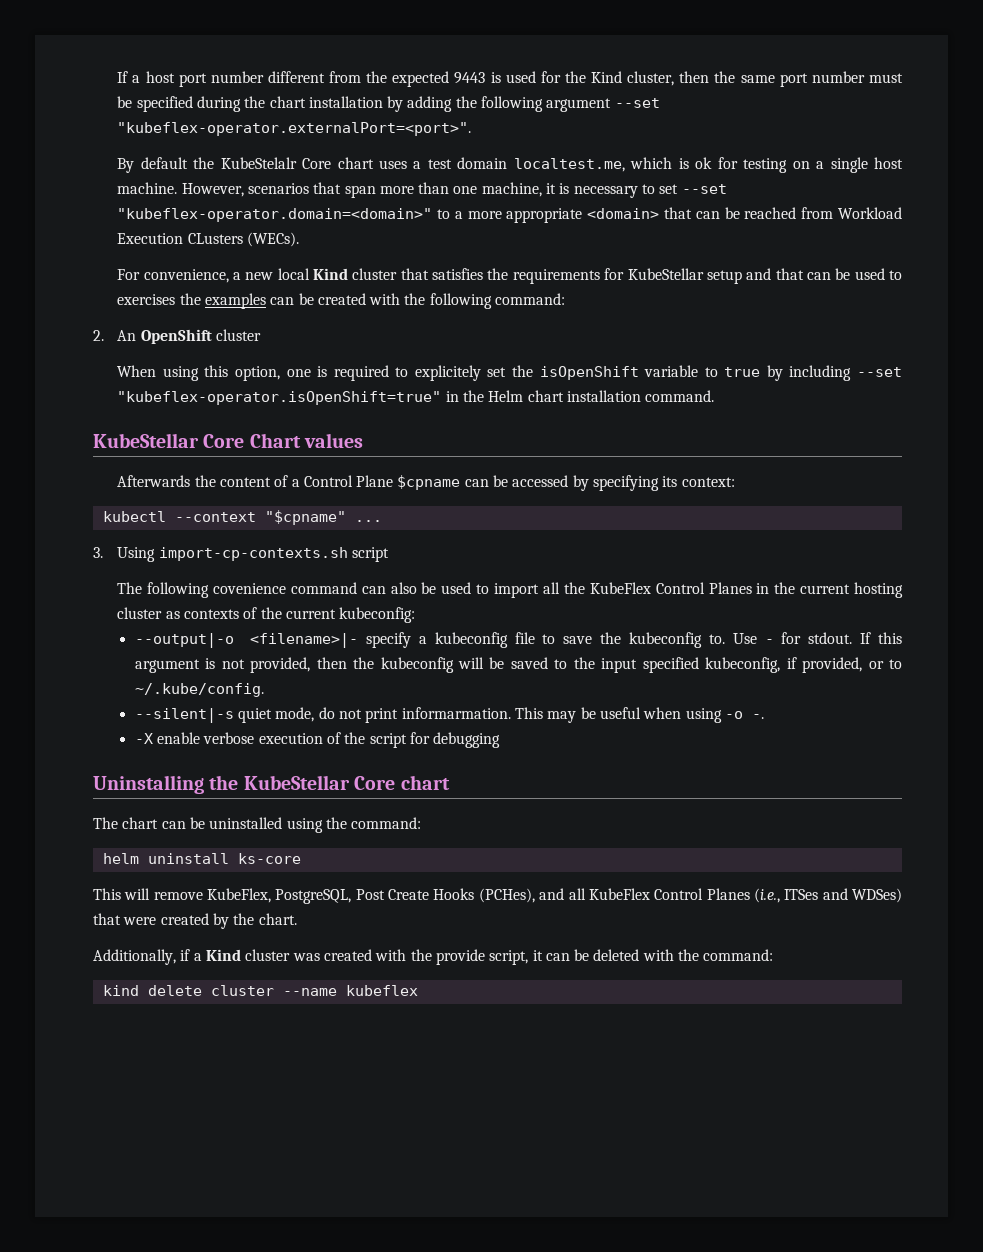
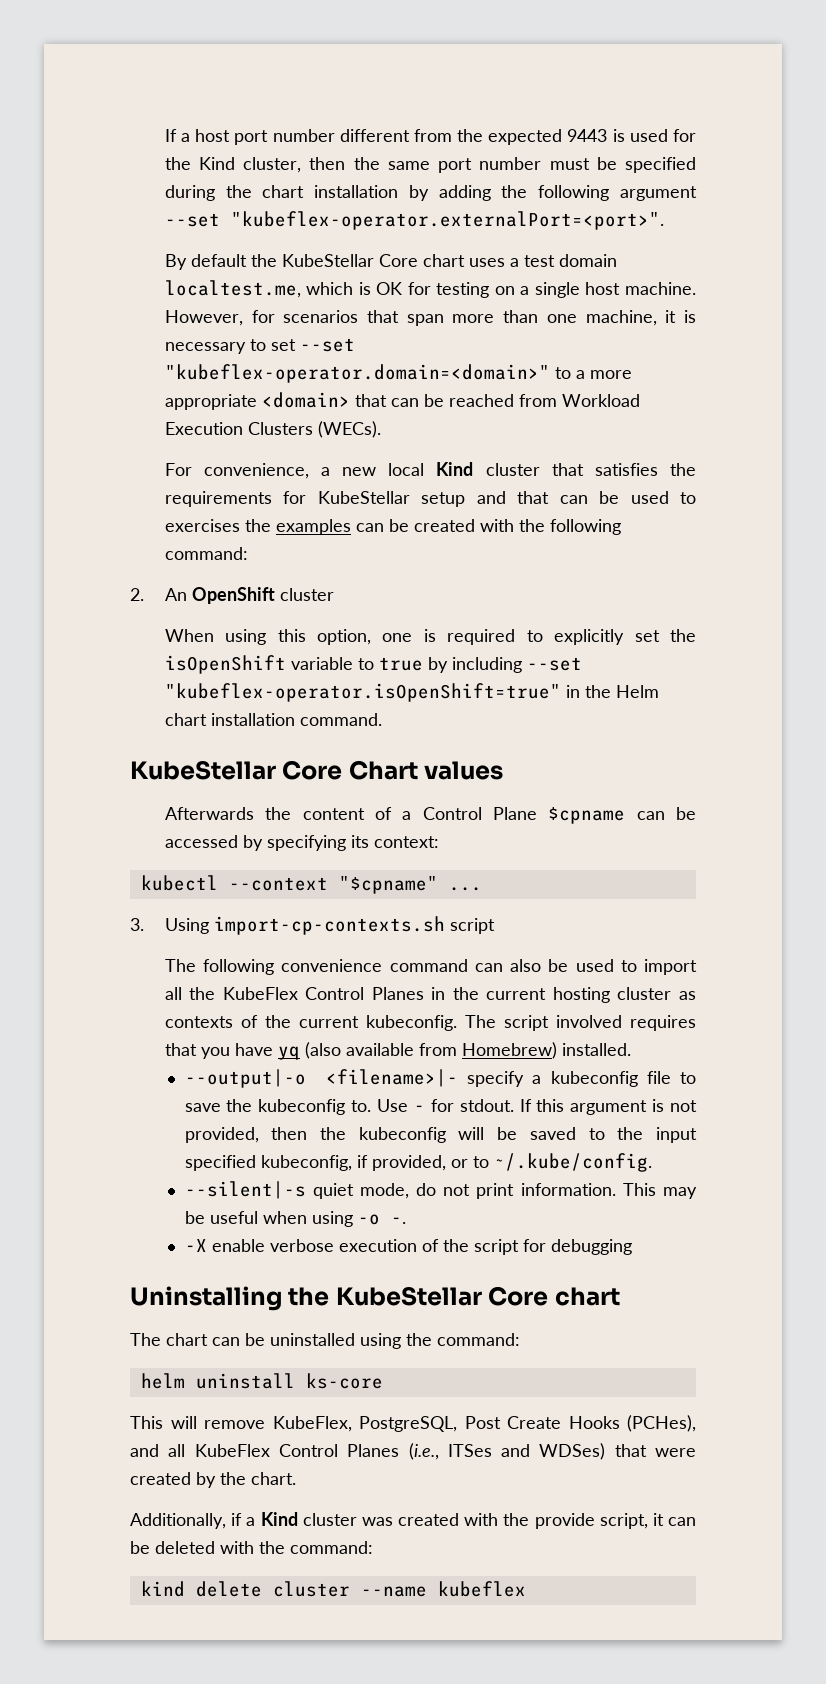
[220,157,297,169] KubeStelalr -> [281,254,374,267] KubeStellar
[695,157,713,169] ok -> [376,282,403,295] OK
(244, 190) none -> [251,310,275,323] for
[187,233,243,244] CLusters -> [247,422,313,435] Clusters
[414,365,481,381] explicitely -> [554,629,625,645] explicitly
[212,583,286,594] covenience -> [281,959,383,972] convenience
[339,607,416,623] kubeconfig: -> [365,1015,697,1031] [164,1042,631,1060] kubeconfig. The script involved requires that you have yq (also available from Homebrew) installed.
[401,707,511,719] informarmation. -> [520,1183,616,1196] information.

